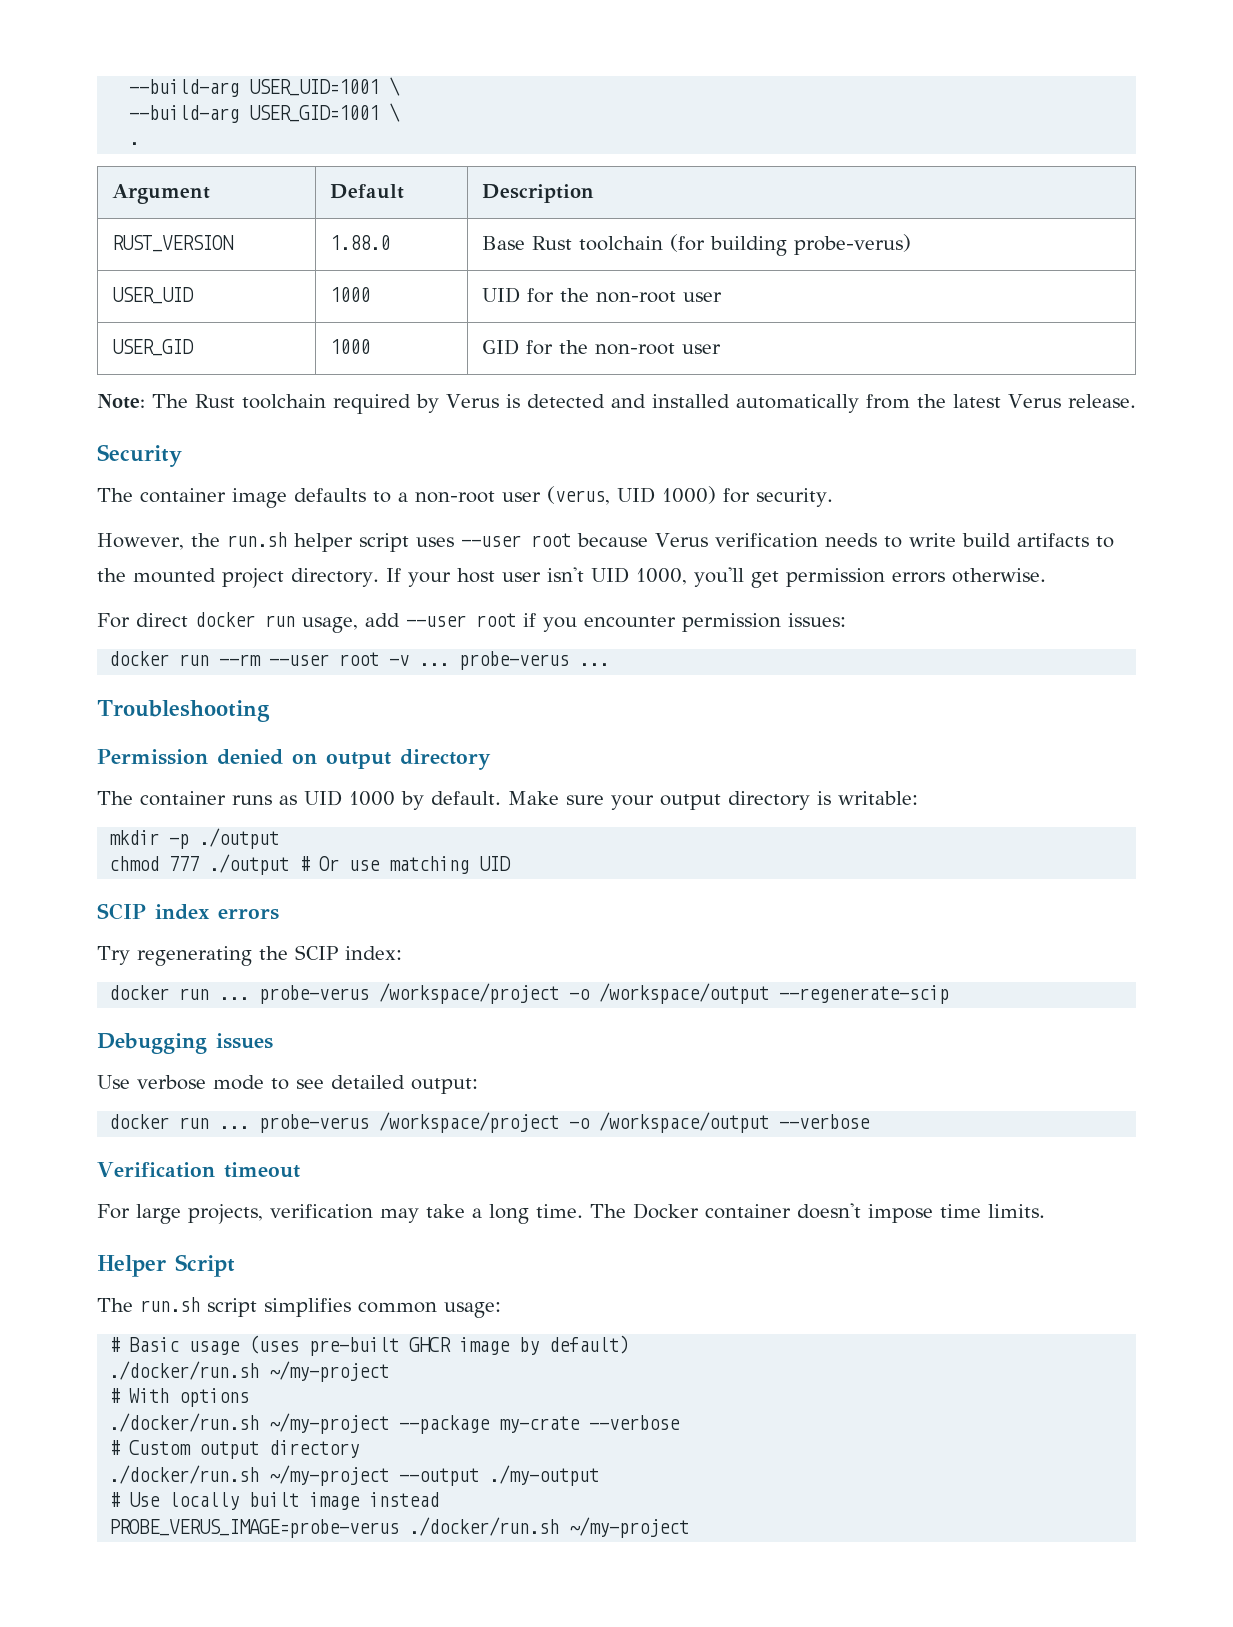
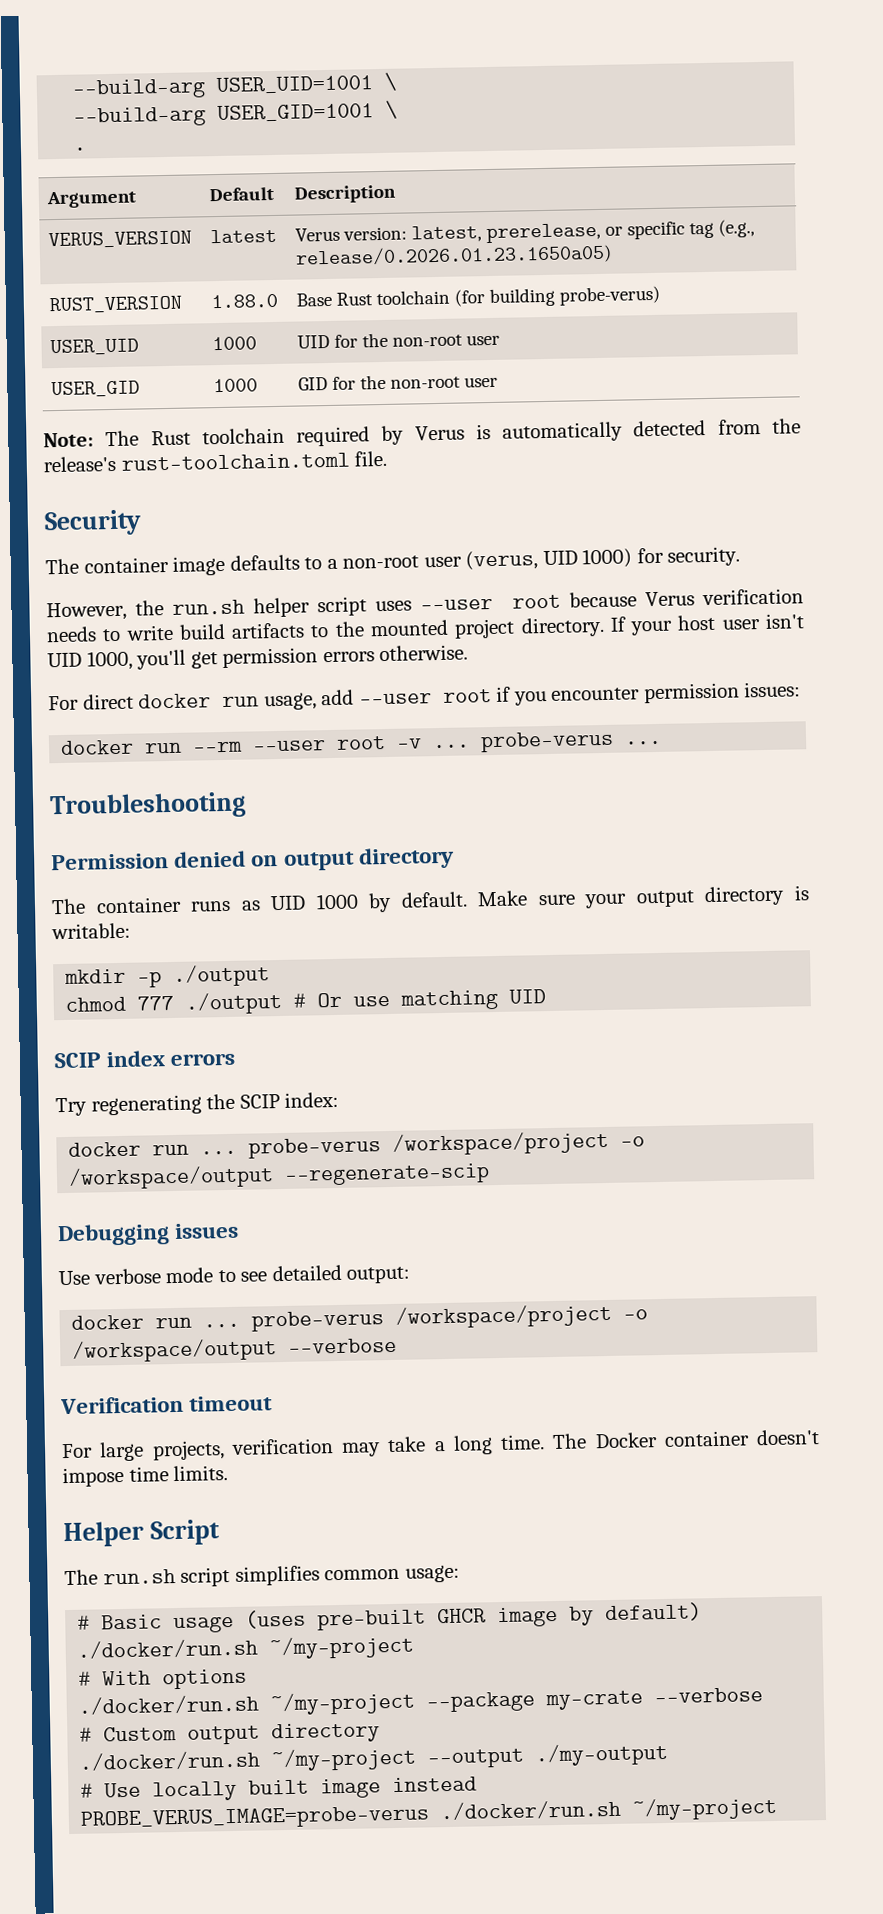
(595, 193) none -> [48,230,193,249] [210,228,278,244] [295,219,756,244] [295,243,613,268] // VERUS_VERSION | latest | Verus version: latest, prerelease, or specific tag (e.g., release/0.2026.01.23.1650a05)
[526,394,1136,413] detected and installed automatically from the latest Verus release. -> [502,418,801,443] [43,450,388,473] automatically detected from the release's rust-toolchain.toml file.

